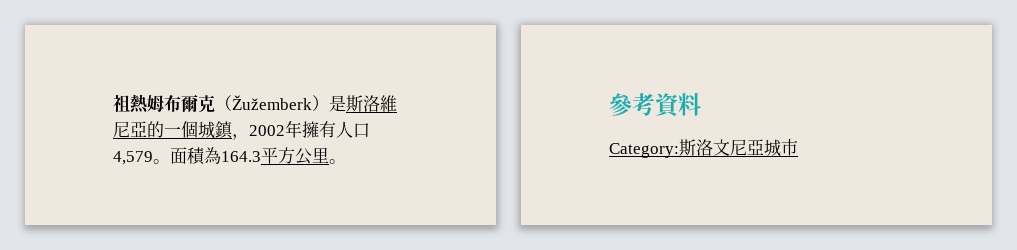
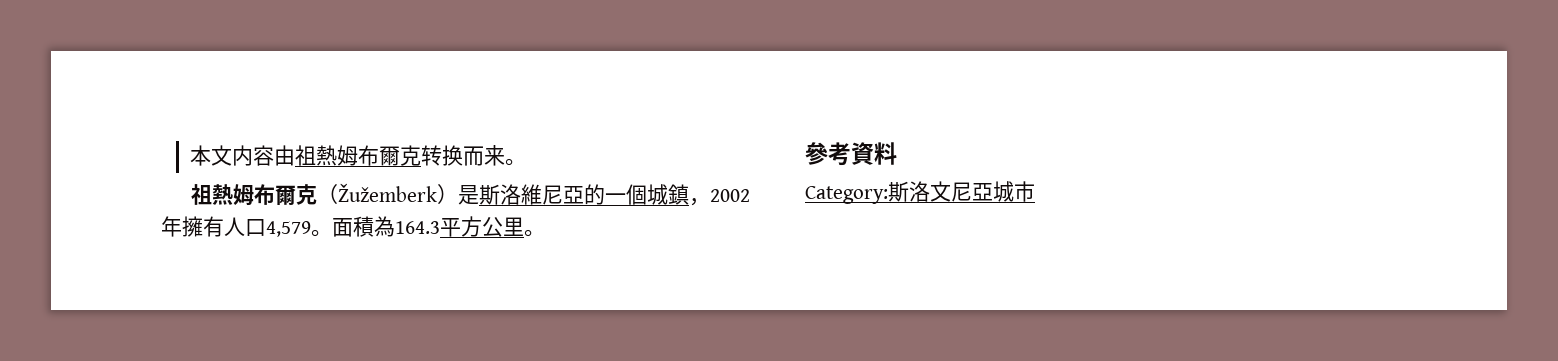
(113, 103) none -> [190,145,527,166] 本文内容由祖熱姆布爾克转换而来。 //

